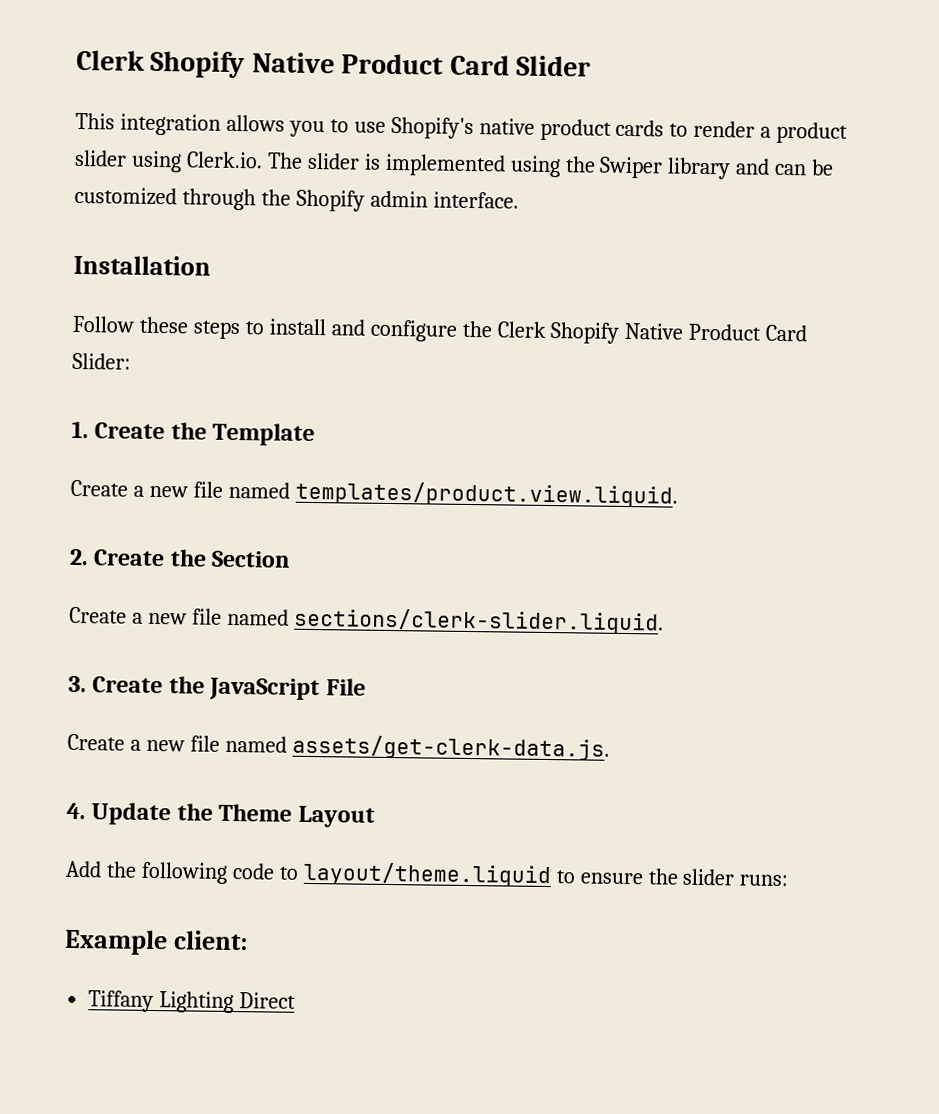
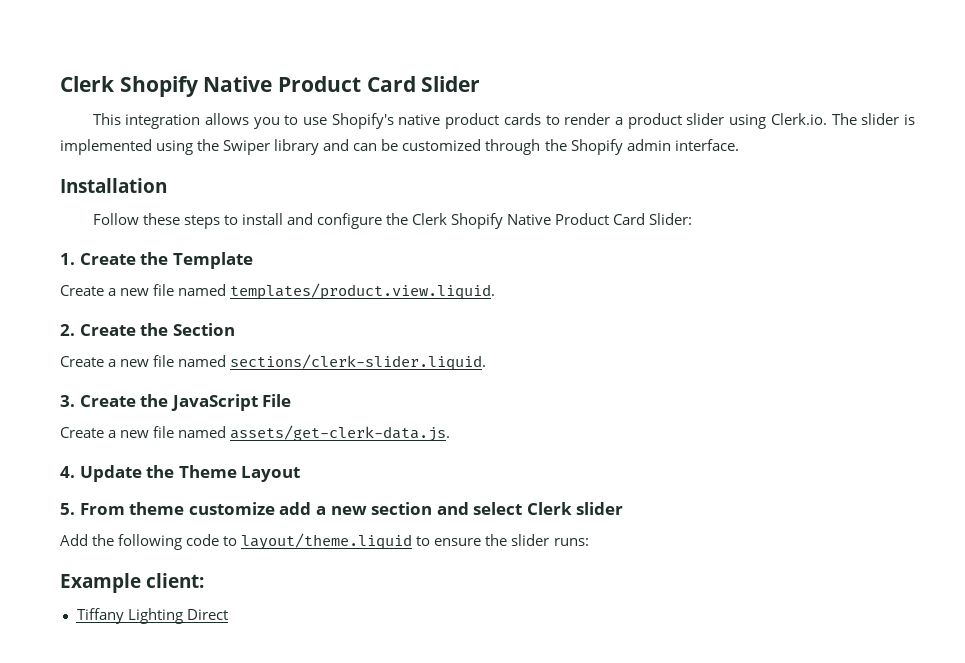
(375, 816) none -> [60,502,624,515] // 5. From theme customize add a new section and select Clerk slider

